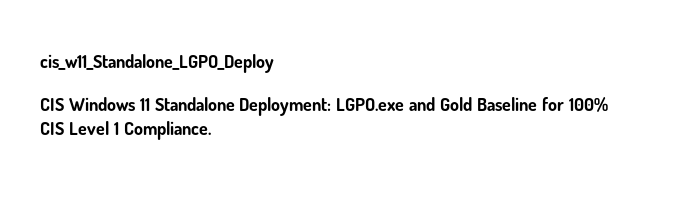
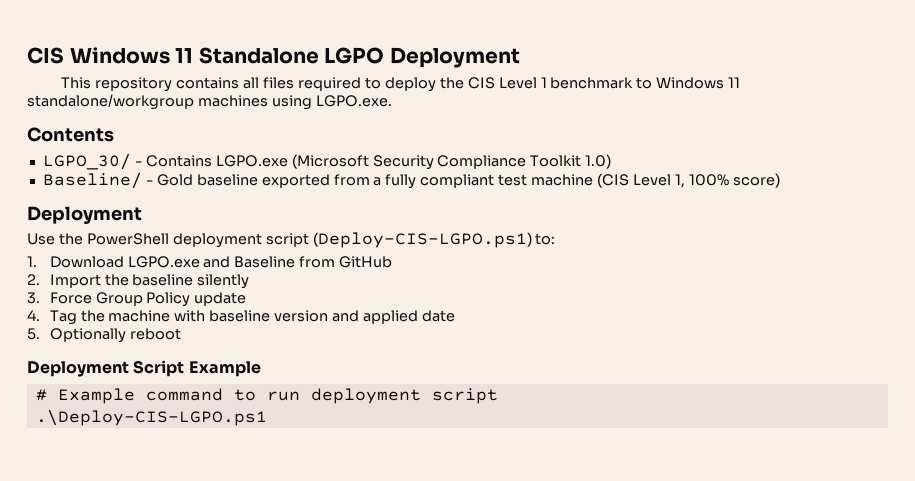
[40,54,274,73] cis_w11_Standalone_LGPO_Deploy // -> (27, 55) none
[239,97,608,116] [40,121,211,140] Deployment: LGPO.exe and Gold Baseline for 100% CIS Level 1 Compliance. -> [324,47,520,68] [61,77,741,92] [27,94,392,110] [27,127,114,142] [42,153,612,170] [42,172,780,189] [27,206,142,224] [27,232,556,248] [27,256,393,268] [27,274,250,289] [27,292,247,307] [27,310,455,325] [27,328,181,343] [27,360,261,377] [35,388,498,404] [35,409,267,426] LGPO Deployment // This repository contains all files required to deploy the CIS Level 1 benchmark to Windows 11 standalone/workgroup machines using LGPO.exe. // Contents // LGPO_30/ - Contains LGPO.exe (Microsoft Security Compliance Toolkit 1.0) // Baseline/ - Gold baseline exported from a fully compliant test machine (CIS Level 1, 100% score) // Deployment // Use the PowerShell deployment script (Deploy-CIS-LGPO.ps1) to: // 1. Download LGPO.exe and Baseline from GitHub // 2. Import the baseline silently // 3. Force Group Policy update // 4. Tag the machine with baseline version and applied date // 5. Optionally reboot // Deployment Script Example // # Example command to run deployment script // .\Deploy-CIS-LGPO.ps1

